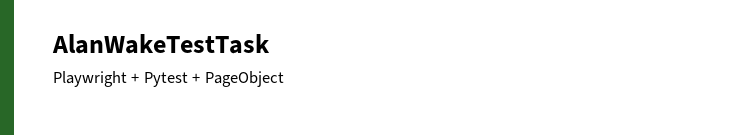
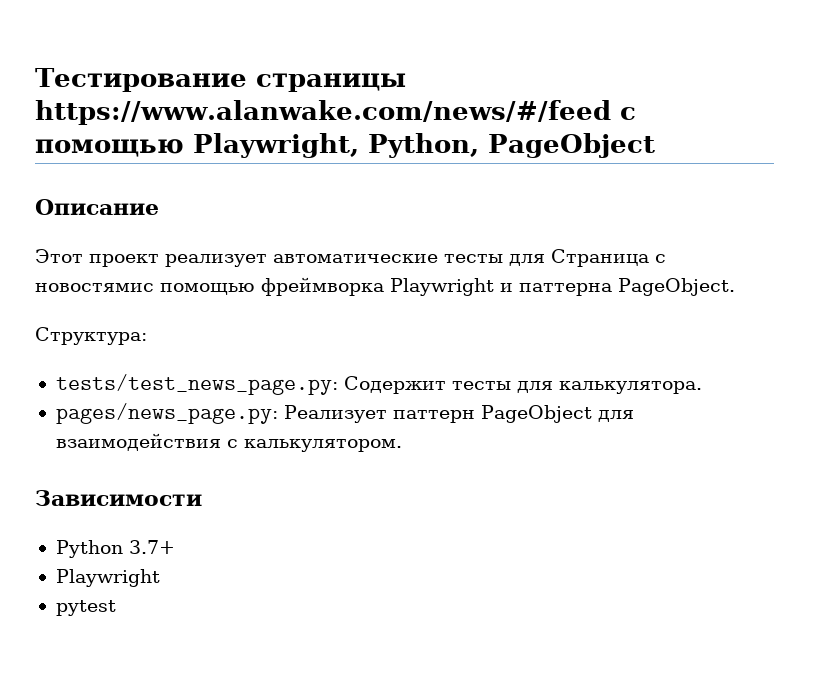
[52,34,270,54] [53,71,284,87] AlanWakeTestTask // Playwright + Pytest + PageObject -> [35,68,406,92] [35,100,636,125] [35,133,655,158] [35,199,159,215] [35,249,666,267] [35,277,735,296] [35,327,147,345] [55,374,702,395] [55,403,634,424] [55,433,402,452] [35,490,202,506] [55,540,175,558] [55,569,160,587] [55,600,116,616] Тестирование страницы https://www.alanwake.com/news/#/feed с помощью Playwright, Python, PageObject // Описание // Этот проект реализует автоматические тесты для Страница с новостямис помощью фреймворка Playwright и паттерна PageObject. // Структура: // tests/test_news_page.py: Содержит тесты для калькулятора. // pages/news_page.py: Реализует паттерн PageObject для взаимодействия с калькулятором. // Зависимости // Python 3.7+ // Playwright // pytest

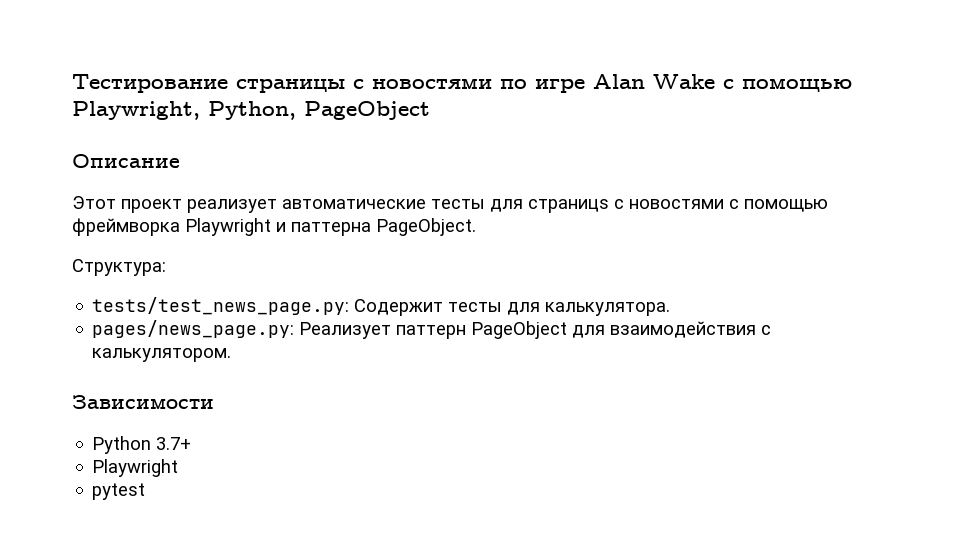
[35,100,611,125] https://www.alanwake.com/news/#/feed -> [353,74,715,93] с новостями по игре Alan Wake
[551,249,666,267] [35,283,154,292] Страница с новостямис -> [528,199,739,213] cтраницs с новостями с

